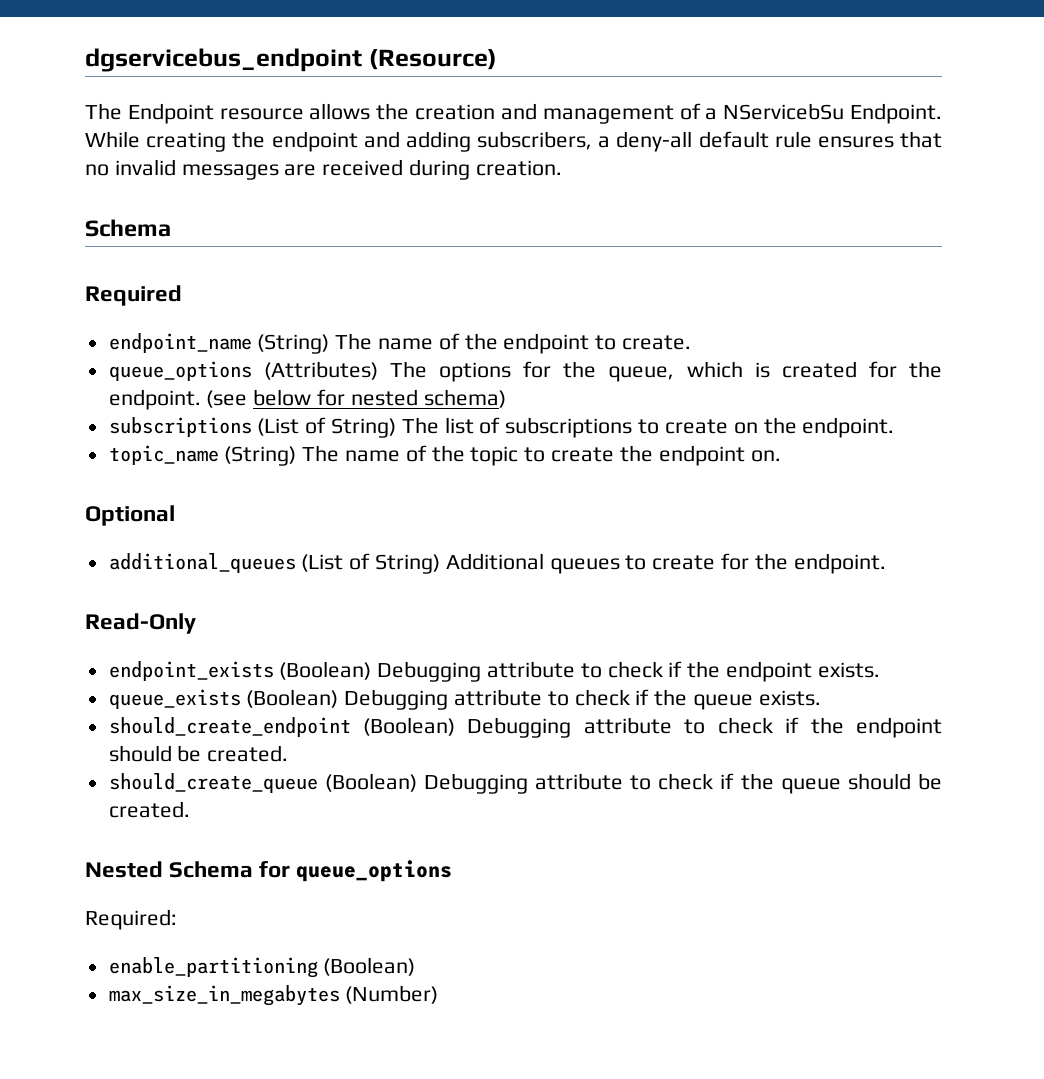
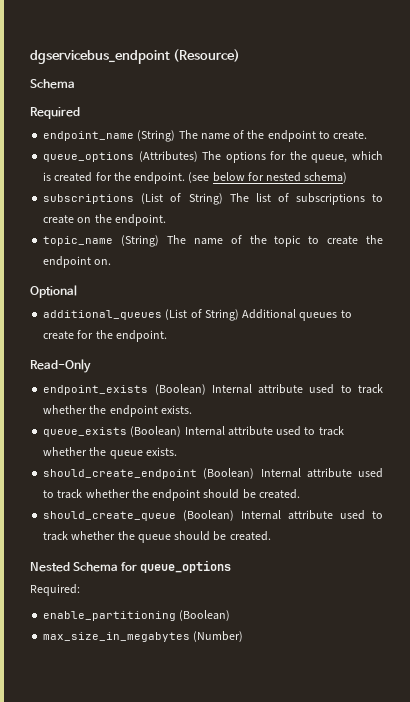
[85,103,943,124] [85,131,942,152] [85,159,562,180] // The Endpoint resource allows the creation and management of a NServicebSu Endpoint. While creating the endpoint and adding subscribers, a deny-all default rule ensures that no invalid messages are received during creation. -> (241, 55) none
[377,661,683,682] Debugging attribute to check if -> [211,384,384,394] [43,405,88,414] Internal attribute used to track whether
[344,689,650,710] Debugging attribute to check if -> [184,426,344,436] [43,447,88,456] Internal attribute used to track whether
[467,717,800,738] Debugging attribute to check if -> [260,468,383,478] [43,489,130,499] Internal attribute used to track whether
[423,773,735,794] Debugging attribute to check if -> [241,510,383,520] [43,531,116,541] Internal attribute used to track whether

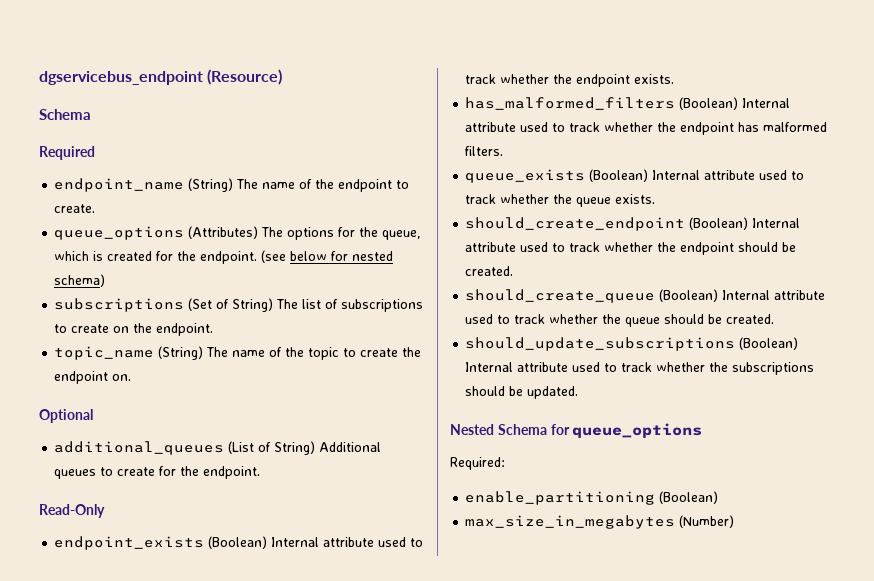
[141,193,164,204] (List -> [188,298,213,311] (Set
(192, 409) none -> [465,97,791,110] [465,122,828,135] [465,146,504,156] // has_malformed_filters (Boolean) Internal attribute used to track whether the endpoint has malformed filters.
(271, 536) none -> [465,337,799,351] [465,362,815,375] [465,386,579,399] // should_update_subscriptions (Boolean) Internal attribute used to track whether the subscriptions should be updated.

